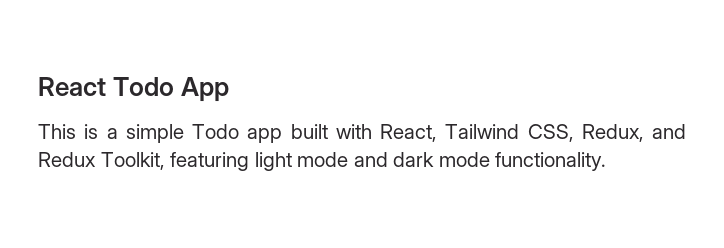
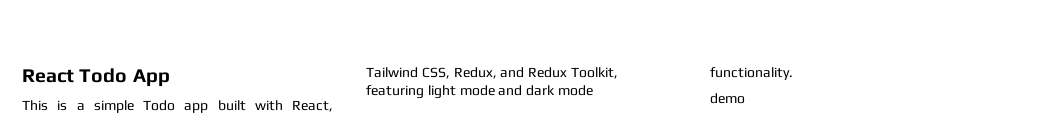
(607, 161) none -> [710,93,745,104] // demo

